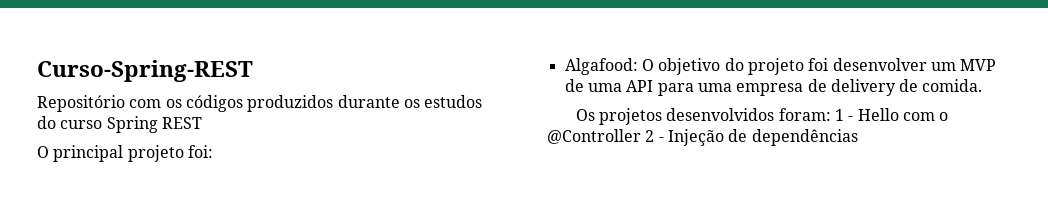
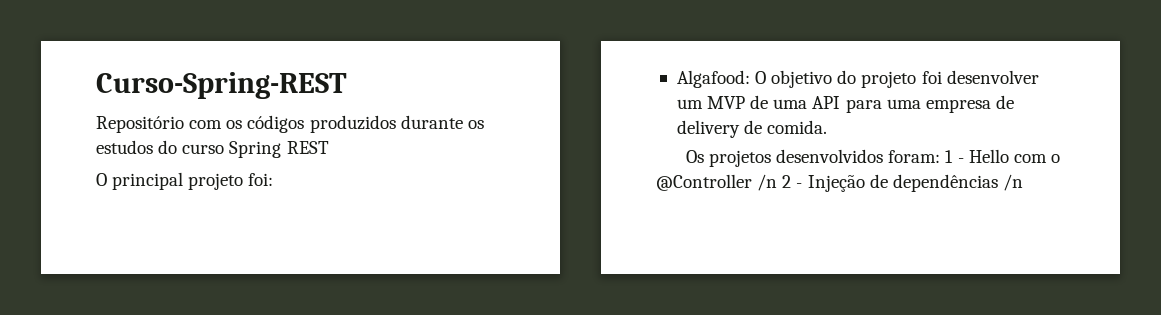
(641, 136) none -> [757,174,778,191] /n
(858, 137) none -> [1002,174,1023,191] /n

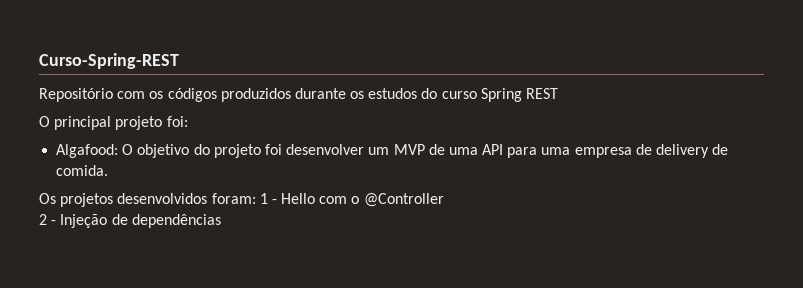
[757,174,778,191] /n -> (444, 200) //
[1002,174,1023,191] /n -> (221, 221) none

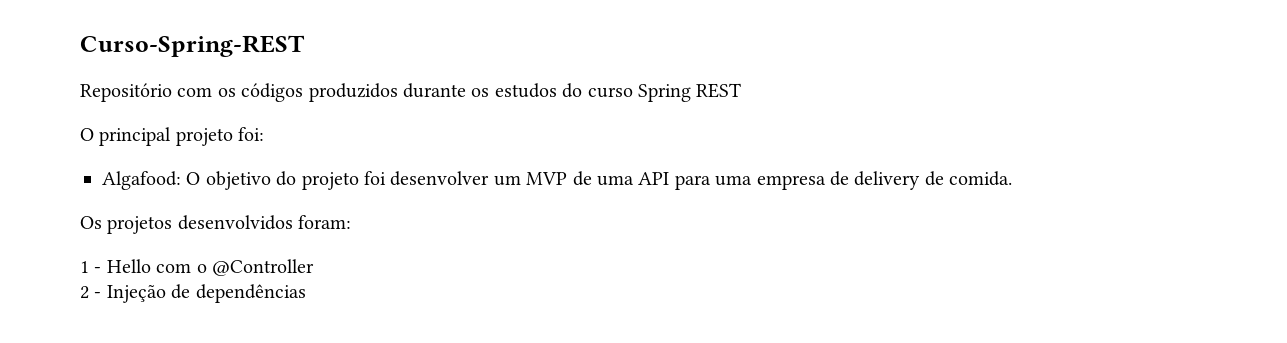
(256, 198) none -> (352, 222) //

